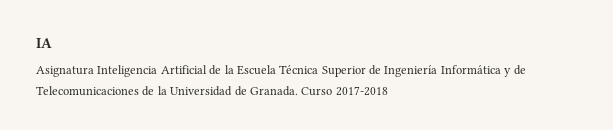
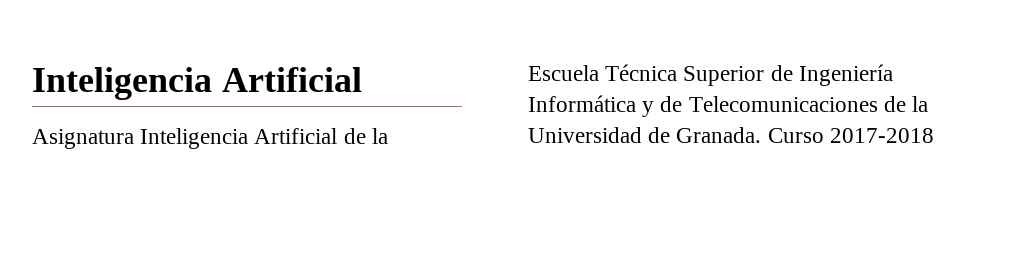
[36,38,52,48] IA -> [32,67,362,100] Inteligencia Artificial

